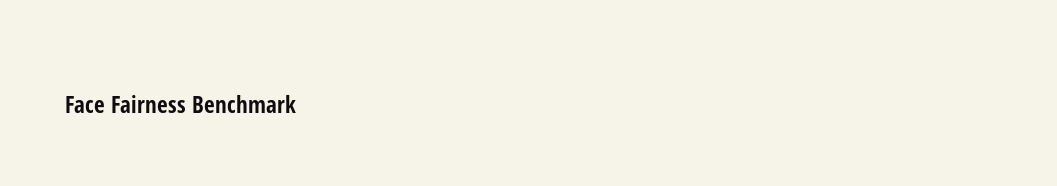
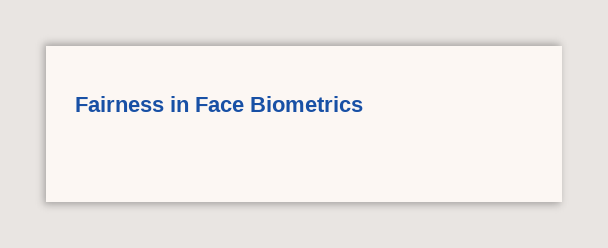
[65,95,297,113] Face Fairness Benchmark -> [75,96,363,112] Fairness in Face Biometrics

